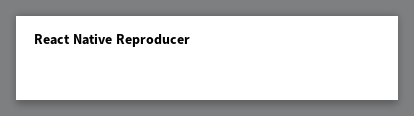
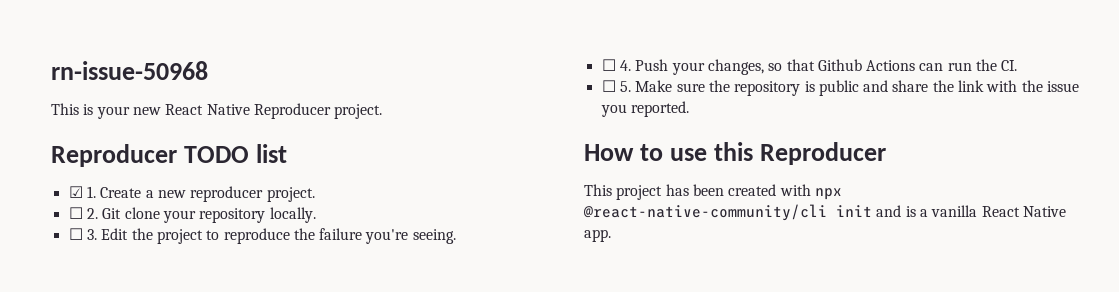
[34,33,190,47] React Native Reproducer -> [51,61,208,80] [51,103,383,119] [51,144,288,167] [68,186,315,202] [68,207,316,223] [68,228,456,244] [601,59,1018,75] [601,80,1080,96] [600,101,689,117] [584,142,887,165] [584,184,842,200] [583,204,1066,221] [584,229,611,242] rn-issue-50968 // This is your new React Native Reproducer project. // Reproducer TODO list // ☑ 1. Create a new reproducer project. // ☐ 2. Git clone your repository locally. // ☐ 3. Edit the project to reproduce the failure you're seeing. // ☐ 4. Push your changes, so that Github Actions can run the CI. // ☐ 5. Make sure the repository is public and share the link with the issue you reported. // How to use this Reproducer // This project has been created with npx @react-native-community/cli init and is a vanilla React Native app.

